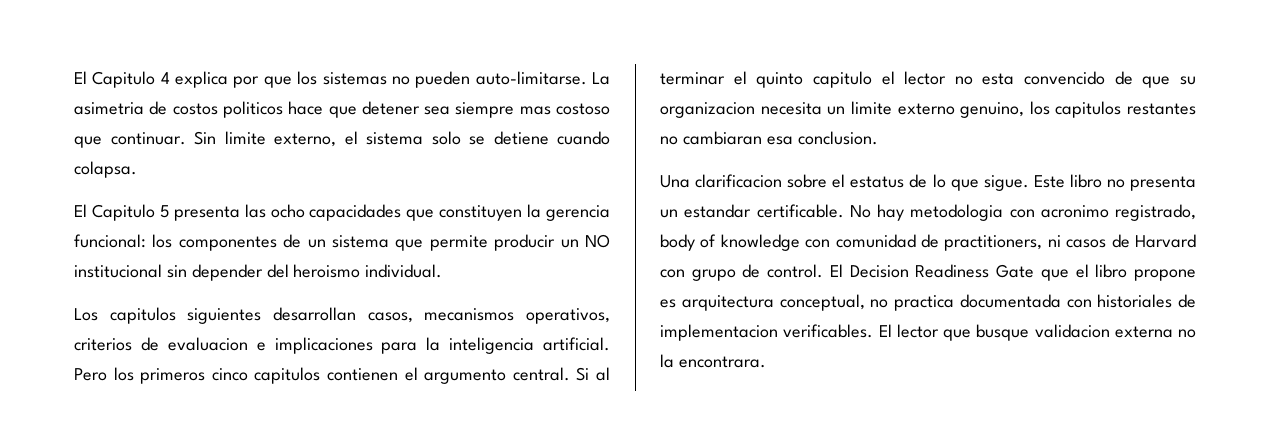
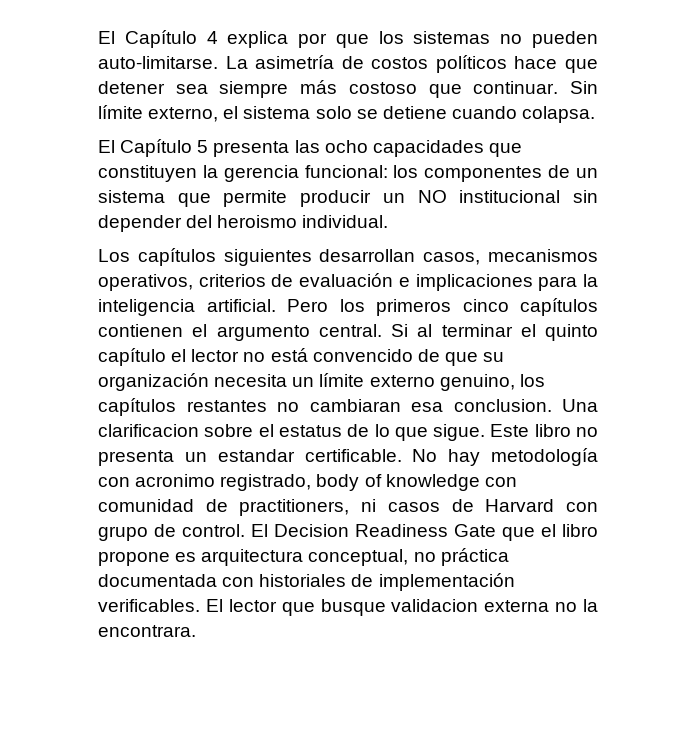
[74,71,156,88] El Capitulo -> [98,30,197,48] El Capítulo
[74,102,144,115] asimetria -> [255,55,335,69] asimetría
[222,101,283,118] politicos -> [435,55,507,73] políticos
[519,106,551,115] mas -> [300,80,338,94] más
[224,131,266,145] limite -> [98,105,143,119] límite
[91,204,155,221] Capitulo -> [120,139,193,157] Capítulo
[109,307,176,324] capitulos -> [137,248,216,266] capítulos
[167,337,248,351] evaluacion -> [299,273,394,287] evaluación
[254,367,321,384] capitulos -> [520,298,598,316] capítulos
[812,71,872,88] capitulo -> [98,348,166,366] capítulo
[982,73,1015,85] esta -> [270,348,308,362] está
[660,102,755,118] organizacion -> [98,373,209,391] organización
[850,101,892,115] limite -> [319,373,365,387] límite
[1055,101,1122,118] capitulos -> [98,398,176,416] capítulos
(878, 138) // -> (552, 405) none
[910,204,1004,221] metodologia -> [490,448,598,466] metodología
[894,295,954,311] practica -> [440,548,509,566] práctica
[660,324,778,341] implementacion -> [378,573,515,591] implementación

